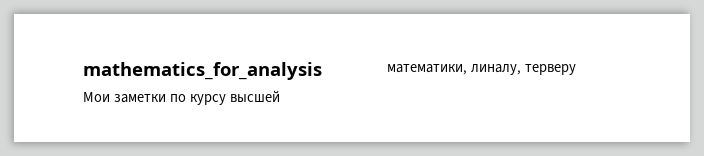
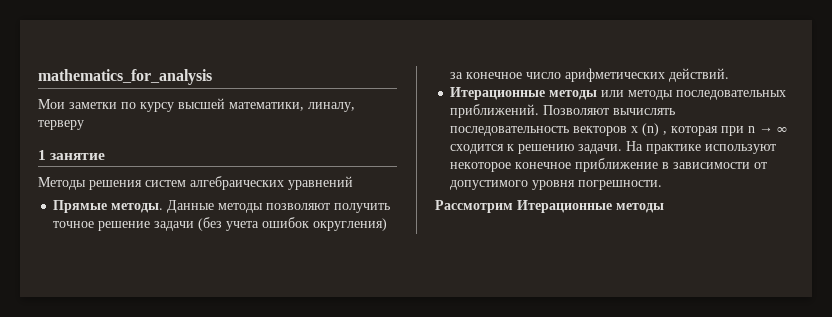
(576, 69) none -> [38,150,106,160] [38,176,353,190] [53,200,391,213] [53,217,388,231] [450,68,730,82] [450,87,787,100] [450,104,676,118] [450,123,788,136] [450,141,777,154] [450,158,768,172] [450,180,663,190] [435,200,664,213] // 1 занятие // Методы решения систем алгебраических уравнений // Прямые методы. Данные методы позволяют получить точное решение задачи (без учета ошибок округления) за конечное число арифметических действий. // Итерационные методы или методы последовательных приближений. Позволяют вычислять последовательность векторов x (n) , которая при n → ∞ сходится к решению задачи. На практике используют некоторое конечное приближение в зависимости от допустимого уровня погрешности. // Рассмотрим Итерационные методы

